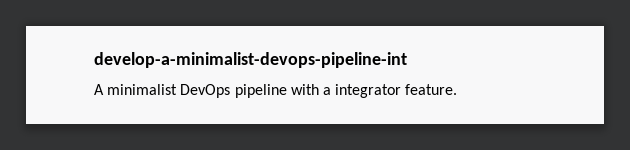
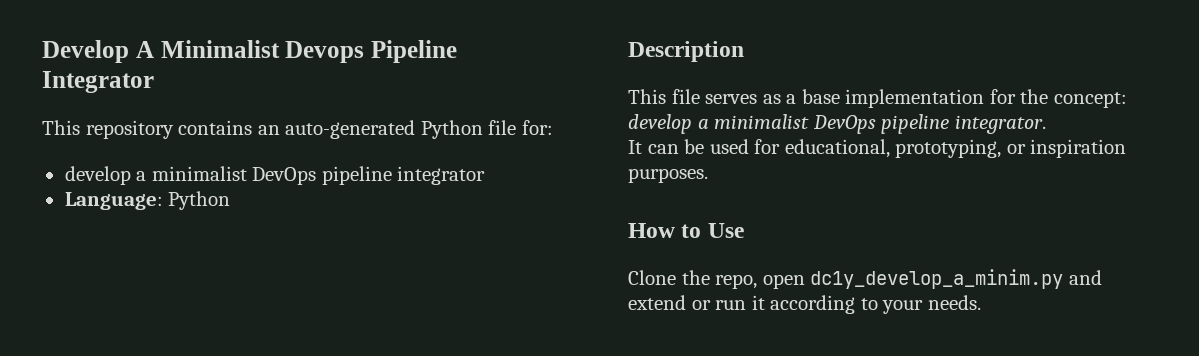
[94,52,407,68] [94,84,458,98] develop-a-minimalist-devops-pipeline-int // A minimalist DevOps pipeline with a integrator feature. -> [42,40,457,63] [42,71,154,93] [42,120,553,139] [64,166,486,185] [64,191,231,210] [628,41,744,62] [628,89,1127,108] [628,114,1046,134] [628,139,1127,158] [628,168,708,183] [628,223,744,238] [628,269,1102,289] [628,295,981,314] Develop A Minimalist Devops Pipeline Integrator // This repository contains an auto-generated Python file for: // develop a minimalist DevOps pipeline integrator // Language: Python // Description // This file serves as a base implementation for the concept: develop a minimalist DevOps pipeline integrator. // It can be used for educational, prototyping, or inspiration purposes. // How to Use // Clone the repo, open dc1y_develop_a_minim.py and extend or run it according to your needs.

